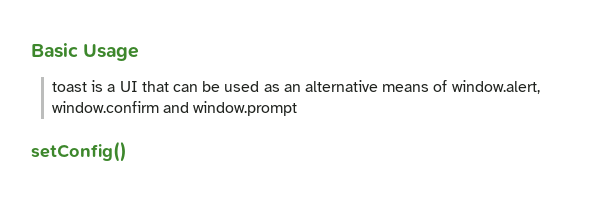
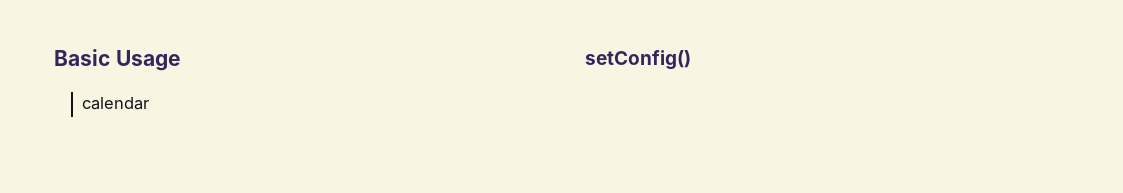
[52,80,540,94] [52,101,298,116] toast is a UI that can be used as an alternative means of window.alert, window.confirm and window.prompt -> [82,97,150,110] calendar

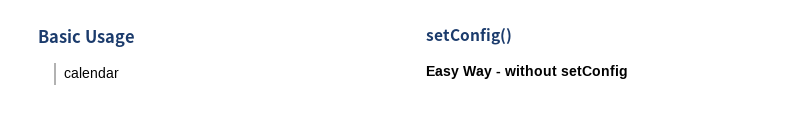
(691, 60) none -> [426,65,628,79] // Easy Way - without setConfig

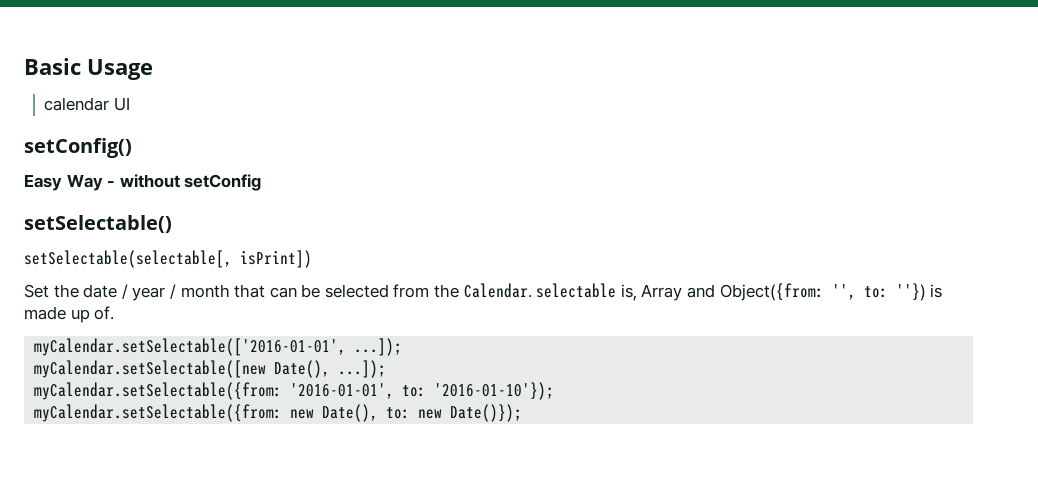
(119, 72) none -> [114,97,131,111] UI
(628, 72) none -> [24,215,172,233] [24,250,312,268] [24,283,943,301] [24,306,115,323] [34,338,403,356] [34,360,387,378] [34,382,555,400] [34,404,523,422] // setSelectable() // setSelectable(selectable[, isPrint]) // Set the date / year / month that can be selected from the Calendar. selectable is, Array and Object({from: '', to: ''}) is made up of. // myCalendar.setSelectable(['2016-01-01', ...]); // myCalendar.setSelectable([new Date(), ...]); // myCalendar.setSelectable({from: '2016-01-01', to: '2016-01-10'}); // myCalendar.setSelectable({from: new Date(), to: new Date()});

